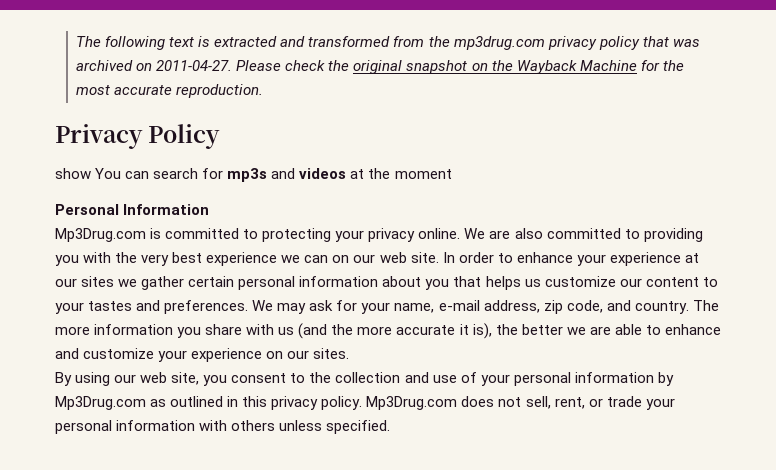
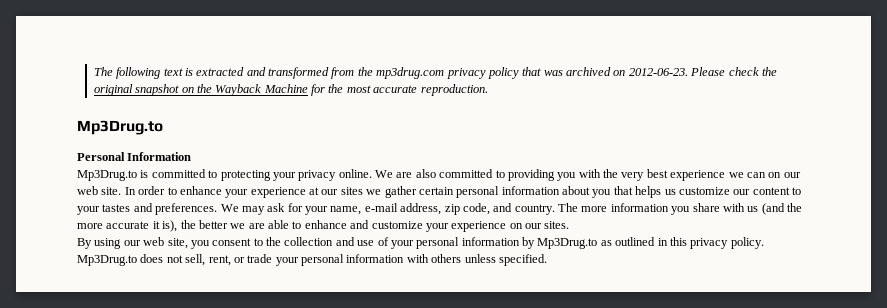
[156,60,233,71] 2011-04-27. -> [628,68,688,76] 2012-06-23.
[55,124,221,149] [55,168,452,182] Privacy Policy // show You can search for mp3s and videos at the moment -> [77,120,163,135] Mp3Drug.to
[55,228,146,242] Mp3Drug.com -> [77,170,137,181] Mp3Drug.to
[55,396,146,410] Mp3Drug.com -> [537,238,598,249] Mp3Drug.to
[366,396,458,410] Mp3Drug.com -> [77,255,137,266] Mp3Drug.to

